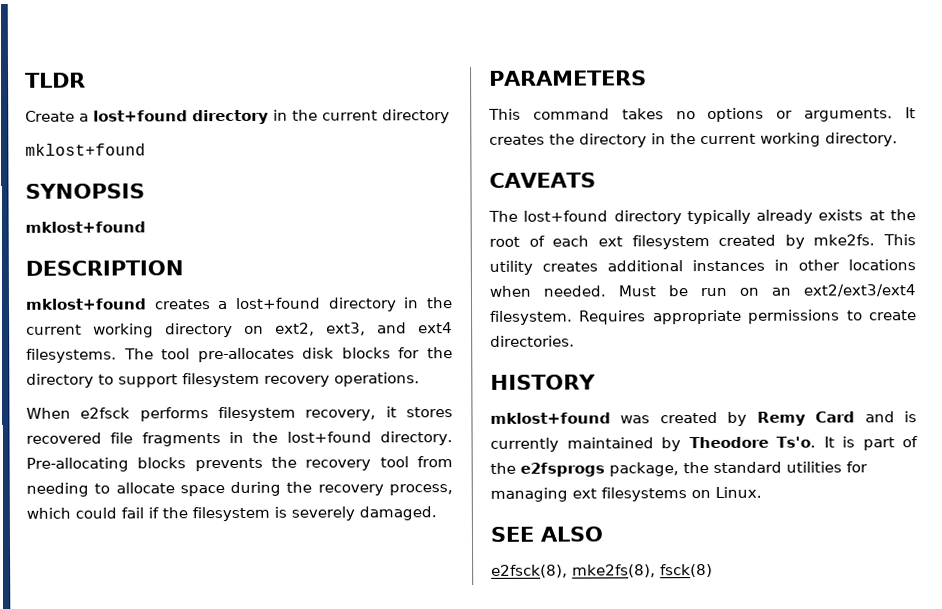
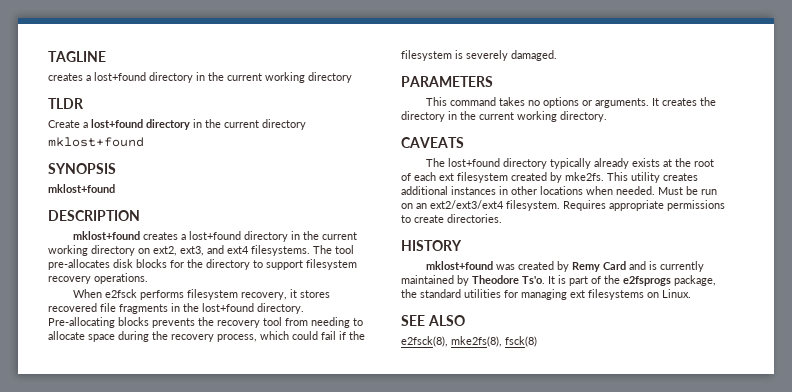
(25, 80) none -> [48,51,106,62] [48,72,352,83] TAGLINE // creates a lost+found directory in the current working directory //

